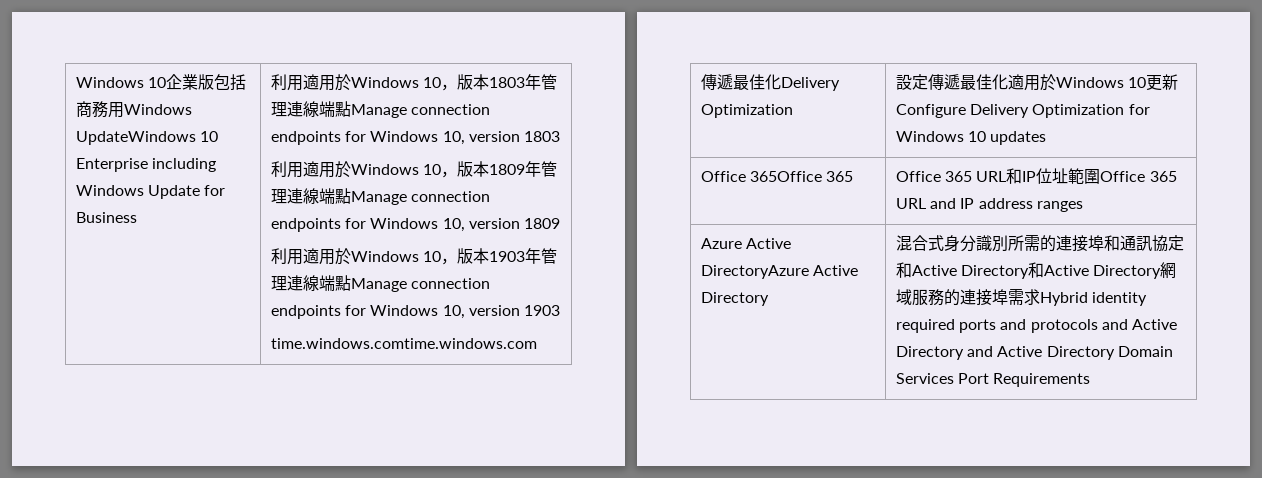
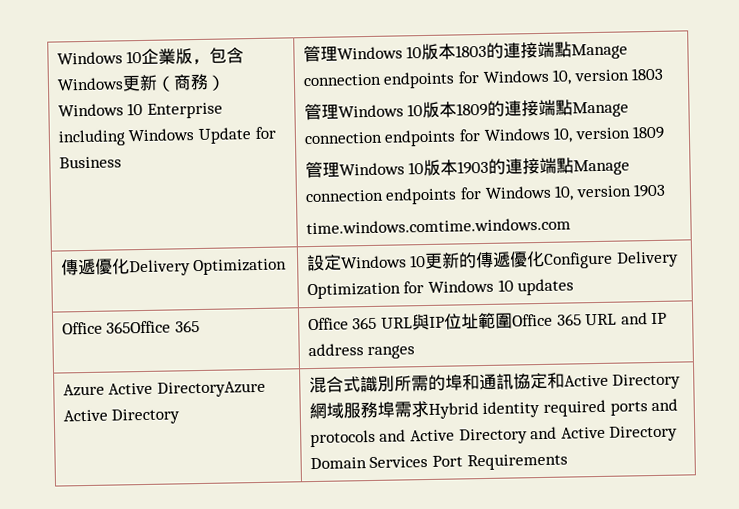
[213,74,246,90] [75,101,192,118] [75,131,196,145] 包括商務用Windows UpdateWindows -> [192,47,245,66] [56,73,226,92] [57,103,124,117] ，包含Windows更新（商務）Windows
[270,74,457,91] 利用適用於Windows 10， -> [302,45,423,63] 管理Windows 10
[524,74,557,90] [270,101,319,117] 年管理連線 -> [486,41,539,59] 的連接
[270,161,457,178] 利用適用於Windows 10， -> [303,103,424,121] 管理Windows 10
[524,161,557,177] [270,188,319,204] 年管理連線 -> [487,99,540,117] 的連接
[270,248,457,265] 利用適用於Windows 10， -> [304,161,425,179] 管理Windows 10
[524,248,557,264] [270,275,319,291] 年管理連線 -> [488,157,541,175] 的連接
[732,74,765,90] 最佳 -> [94,258,113,275] 優
[927,74,1056,91] 傳遞最佳化適用於 -> (342, 262) none
(1178, 82) none -> [458,250,546,269] 的傳遞優化
[1006,168,1023,184] 和 -> [411,313,430,331] 與
[943,235,976,252] 身分 -> (361, 384) none
[1055,235,1088,252] 連接 -> (446, 383) none
[1027,262,1162,279] 和Active Directory -> (682, 381) none
[943,289,992,306] 的連接 -> (378, 410) none

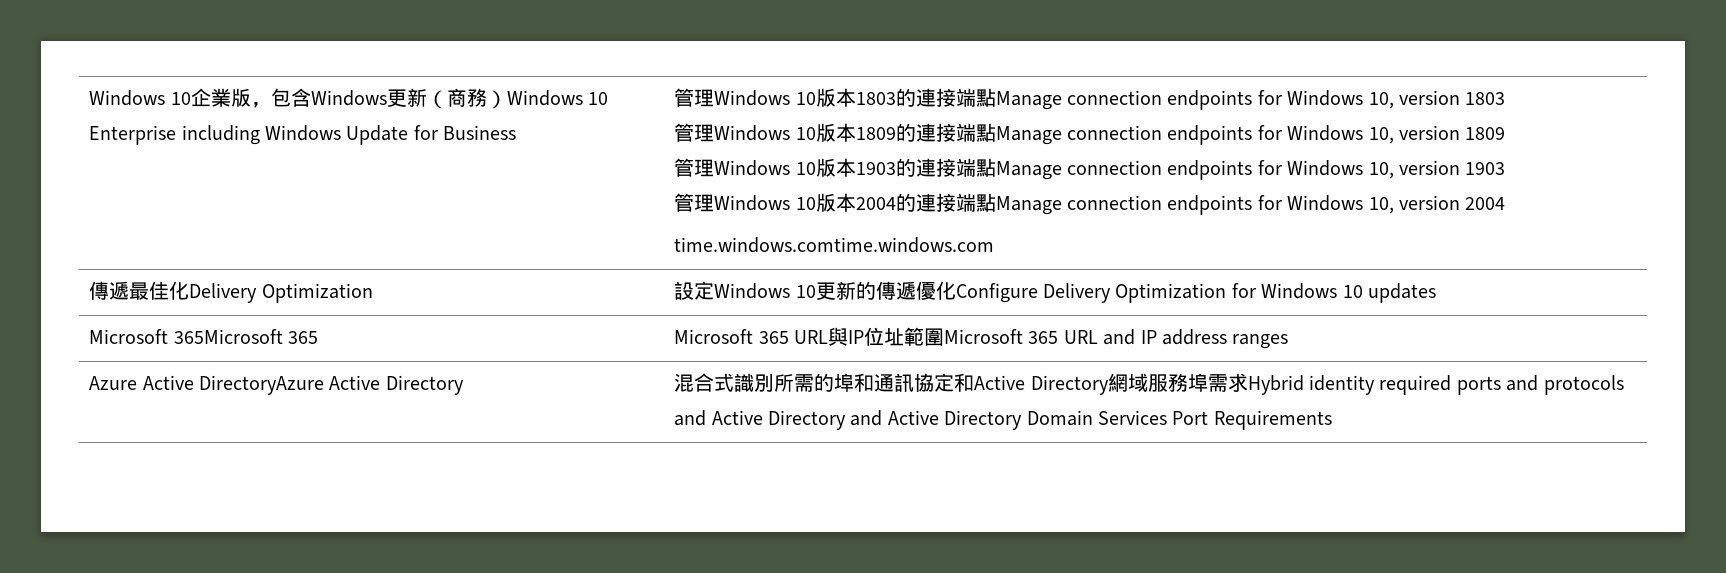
(667, 190) none -> [674,193,1506,215] // 管理Windows 10版本2004的連接端點Manage connection endpoints for Windows 10, version 2004
[94,258,113,275] 優 -> [129,281,170,300] 最佳
[61,320,172,335] Office 365Office -> [89,329,283,344] Microsoft 365Microsoft
[307,317,349,331] Office -> [674,329,754,344] Microsoft
[511,313,553,327] Office -> [943,329,1023,344] Microsoft

